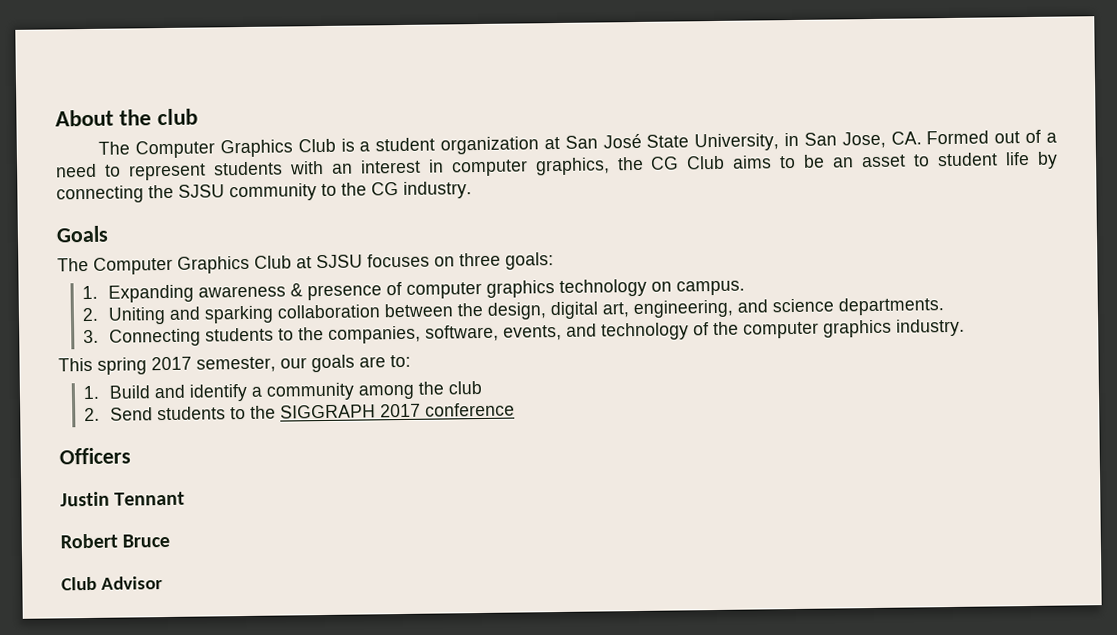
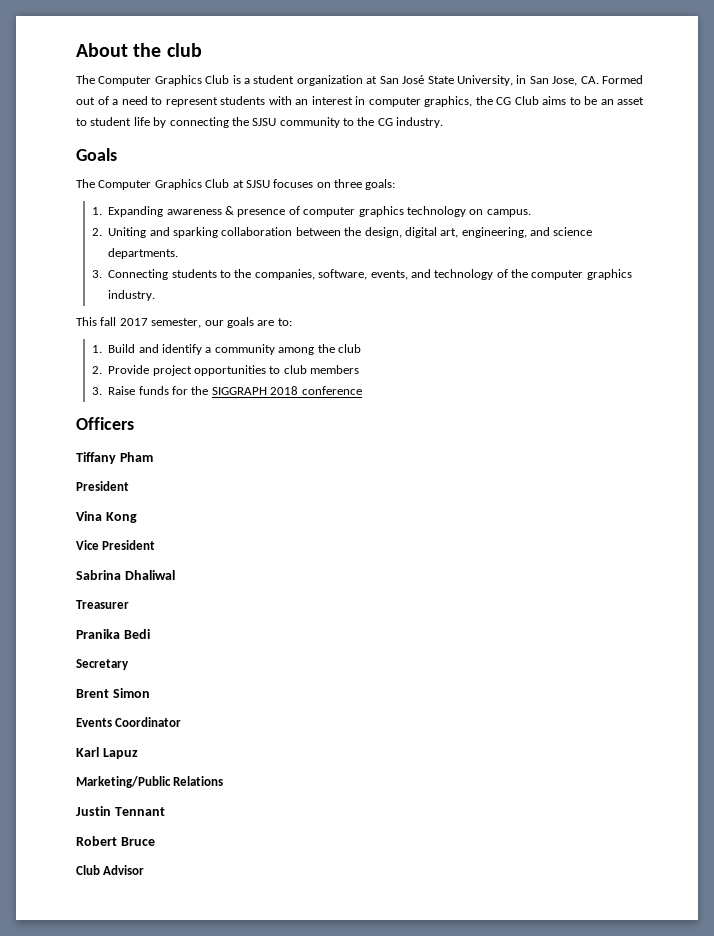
[97,357,147,375] spring -> [100,317,117,326] fall
[109,406,246,421] Send students to -> [108,365,360,376] [92,386,189,395] Provide project opportunities to club members // 3. Raise funds for
[379,403,421,418] 2017 -> [270,386,299,395] 2018
(131, 456) none -> [76,452,153,464] [76,481,129,491] [76,511,137,523] [76,540,156,550] [76,570,175,580] [76,600,129,609] [76,629,150,639] [76,659,129,670] [76,688,150,698] [76,717,182,727] [76,747,138,759] [76,776,224,788] // Tiffany Pham // President // Vina Kong // Vice President // Sabrina Dhaliwal // Treasurer // Pranika Bedi // Secretary // Brent Simon // Events Coordinator // Karl Lapuz // Marketing/Public Relations

